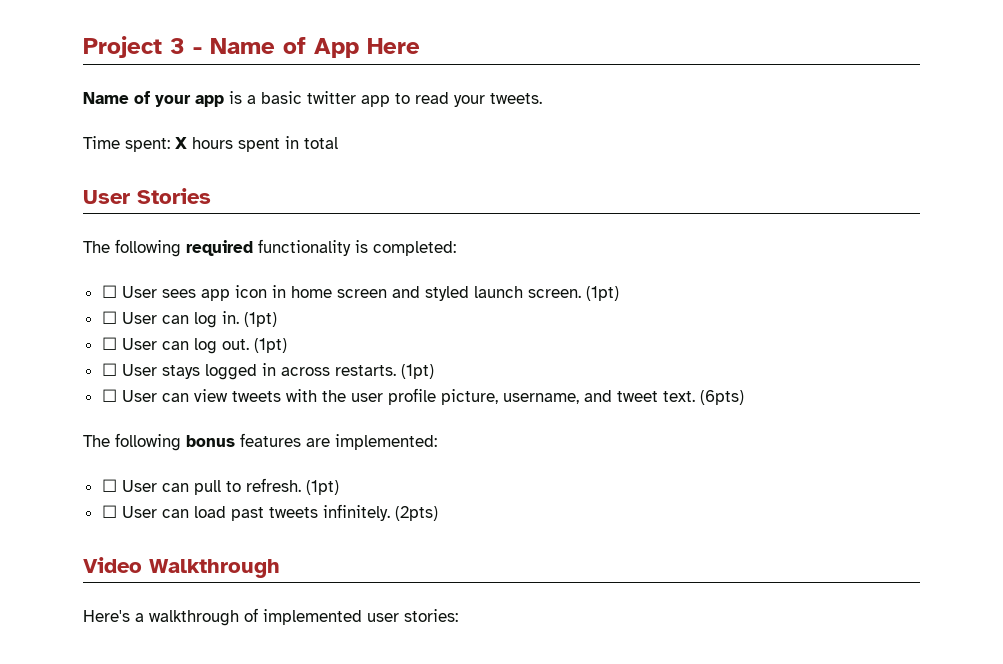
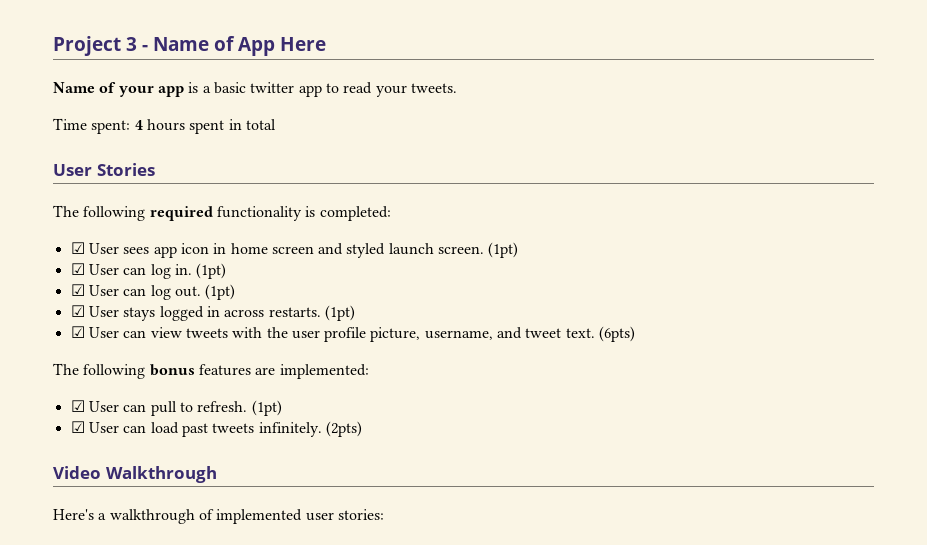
[175,137,187,149] X -> [134,120,143,130] 4
[101,285,117,298] ☐ -> [70,242,85,254] ☑
[101,311,117,324] ☐ -> [70,263,85,275] ☑
[101,337,117,350] ☐ -> [70,284,85,296] ☑
[101,363,117,376] ☐ -> [70,305,85,317] ☑
[101,389,117,402] ☐ -> [70,326,85,338] ☑
[101,479,117,492] ☐ -> [70,400,85,412] ☑
[101,505,117,518] ☐ -> [70,421,85,433] ☑

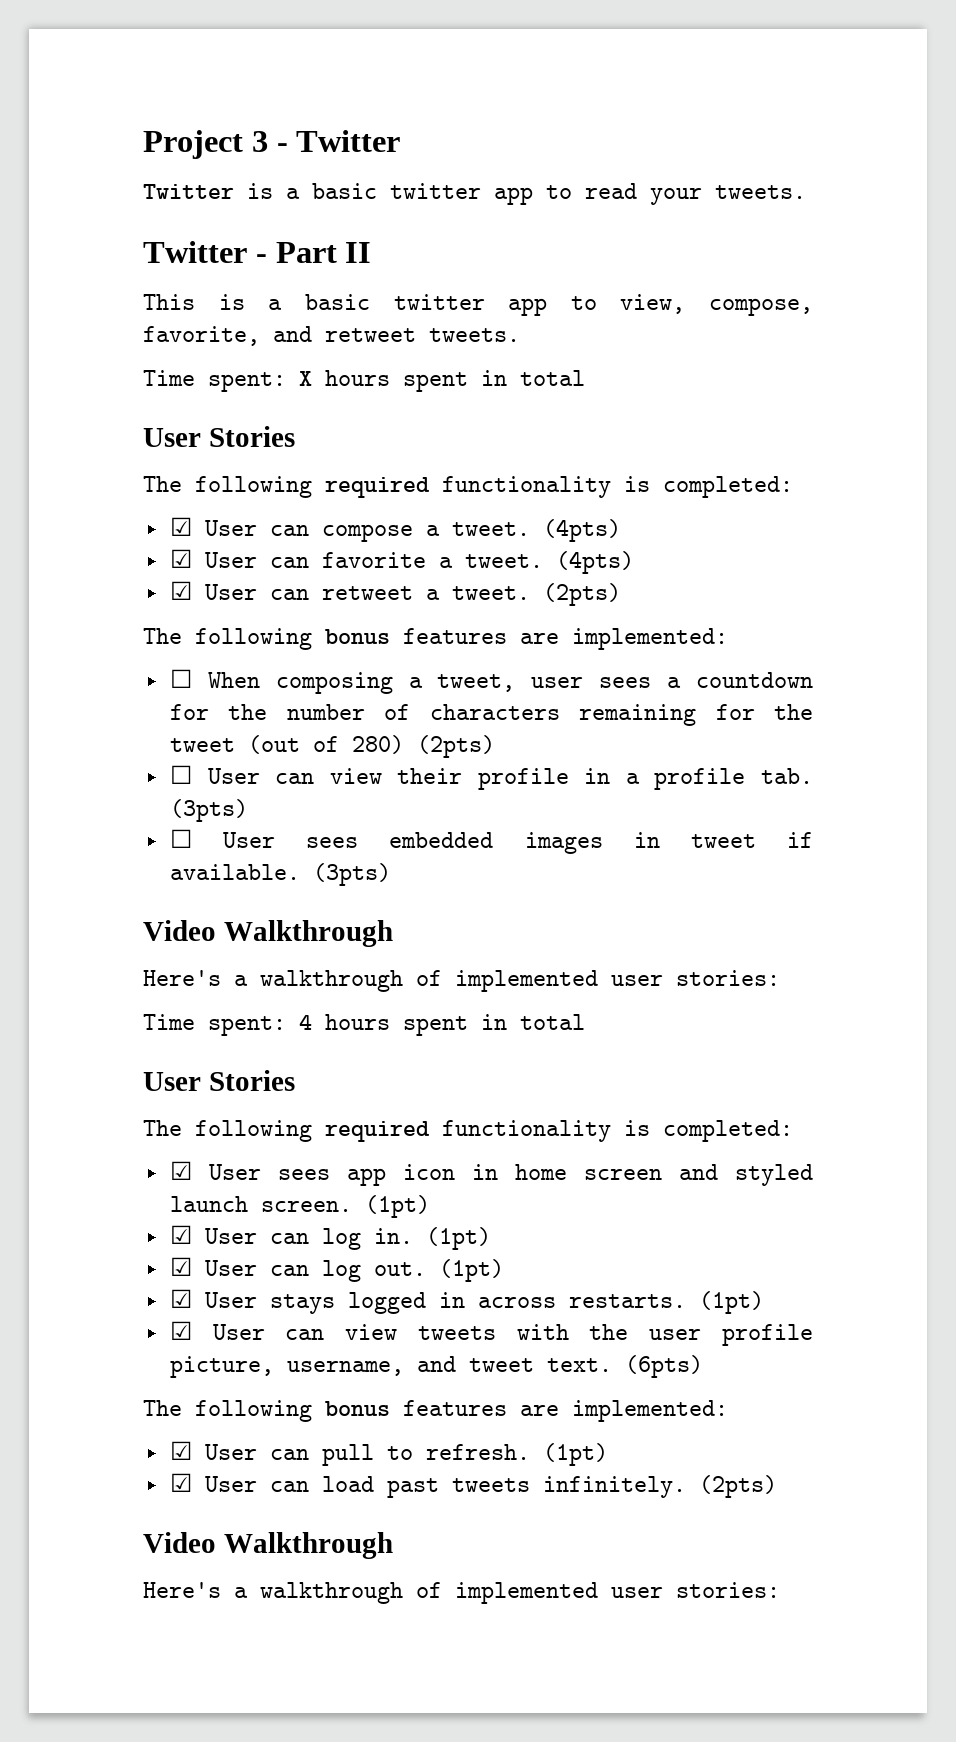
[153,36,326,56] [53,82,184,97] Name of App Here // Name of your app -> [296,130,401,152] [143,184,234,199] Twitter // Twitter
(457, 88) none -> [143,241,372,263] [143,294,813,316] [143,326,520,346] [143,370,585,392] [143,426,295,447] [143,476,793,498] [169,517,621,542] [169,549,634,574] [169,581,621,606] [143,628,728,650] [169,669,814,694] [169,704,813,726] [169,735,495,758] [169,765,814,790] [169,799,248,822] [169,829,813,854] [169,863,391,886] [143,920,393,947] [143,970,780,992] // Twitter - Part II // This is a basic twitter app to view, compose, favorite, and retweet tweets. // Time spent: X hours spent in total // User Stories // The following required functionality is completed: // ☑ User can compose a tweet. (4pts) // ☑ User can favorite a tweet. (4pts) // ☑ User can retweet a tweet. (2pts) // The following bonus features are implemented: // ☐ When composing a tweet, user sees a countdown for the number of characters remaining for the tweet (out of 280) (2pts) // ☐ User can view their profile in a profile tab. (3pts) // ☐ User sees embedded images in tweet if available. (3pts) // Video Walkthrough // Here's a walkthrough of implemented user stories:

